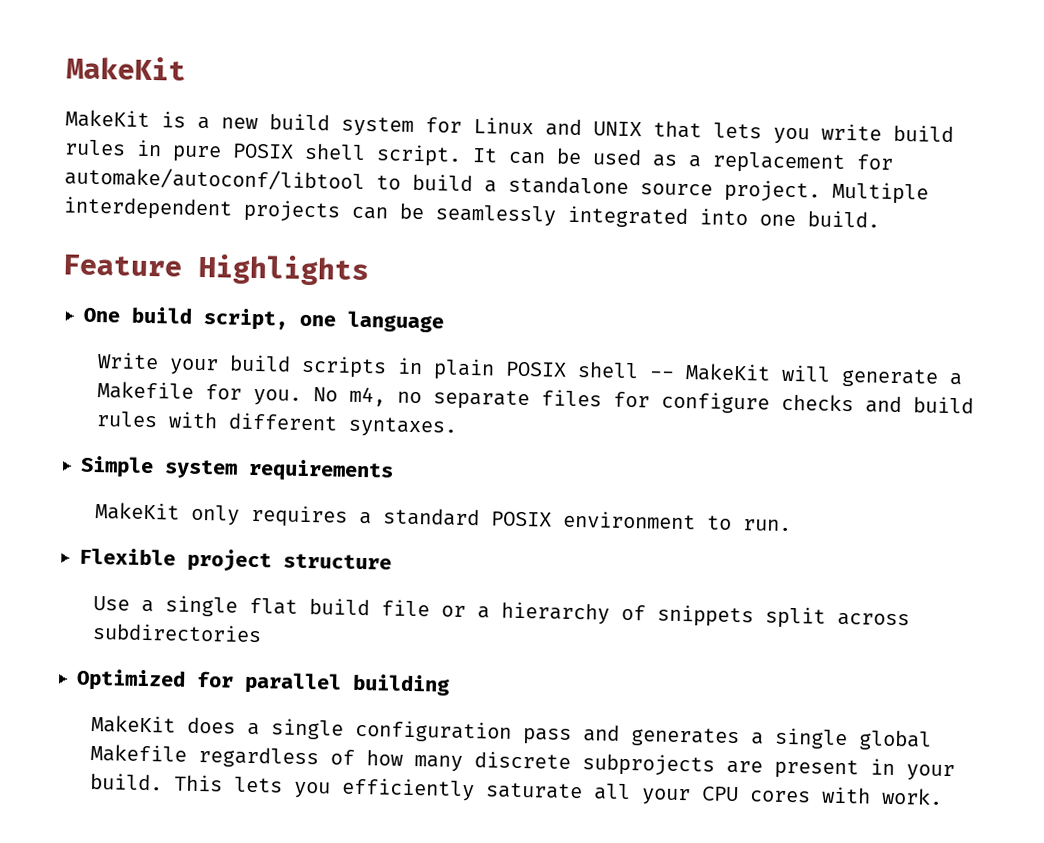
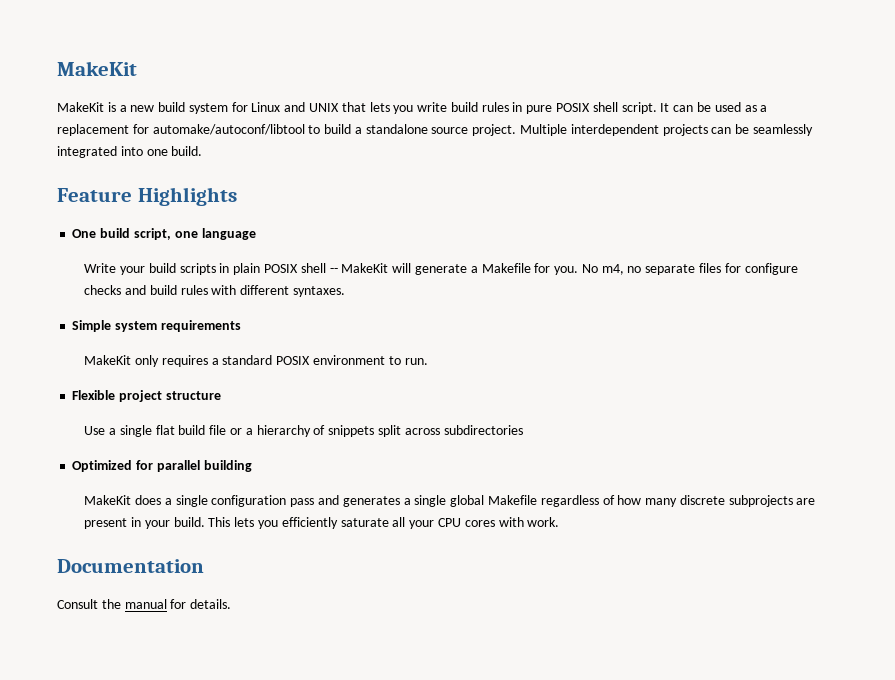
(943, 796) none -> [57,559,204,573] [57,599,232,609] // Documentation // Consult the manual for details.

